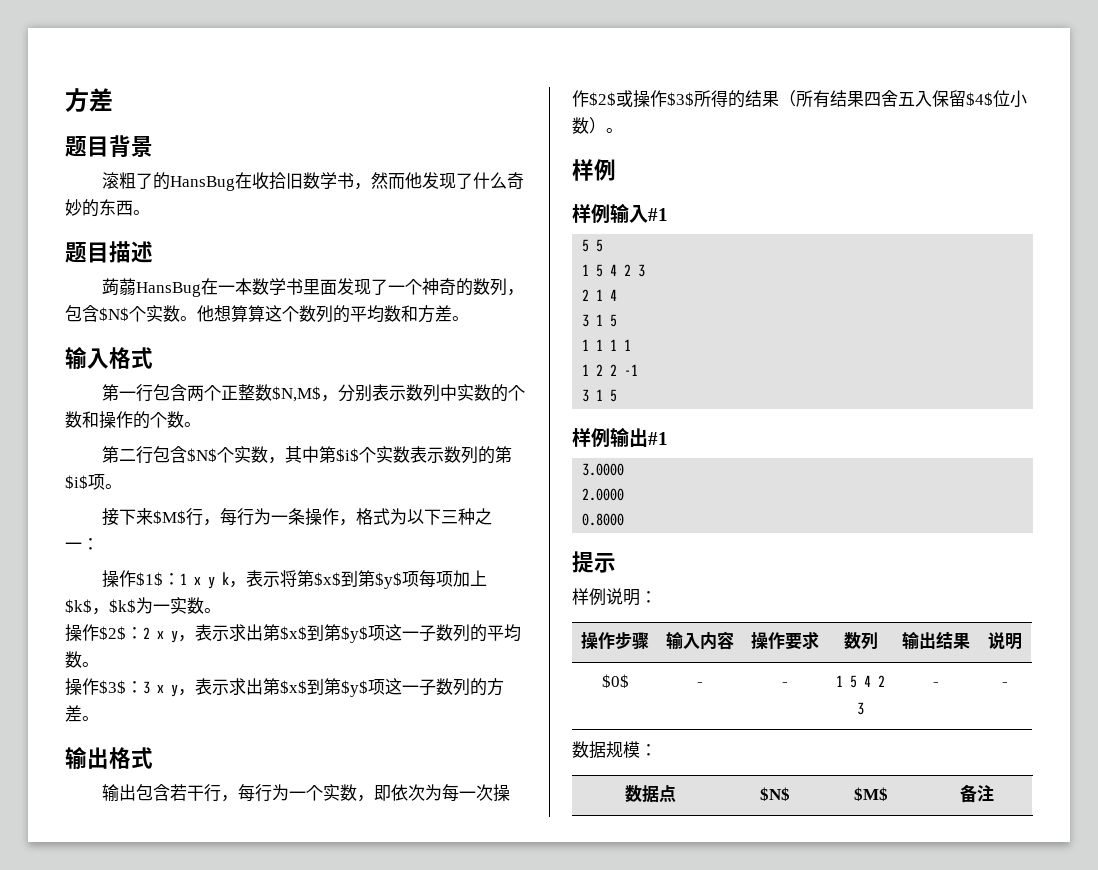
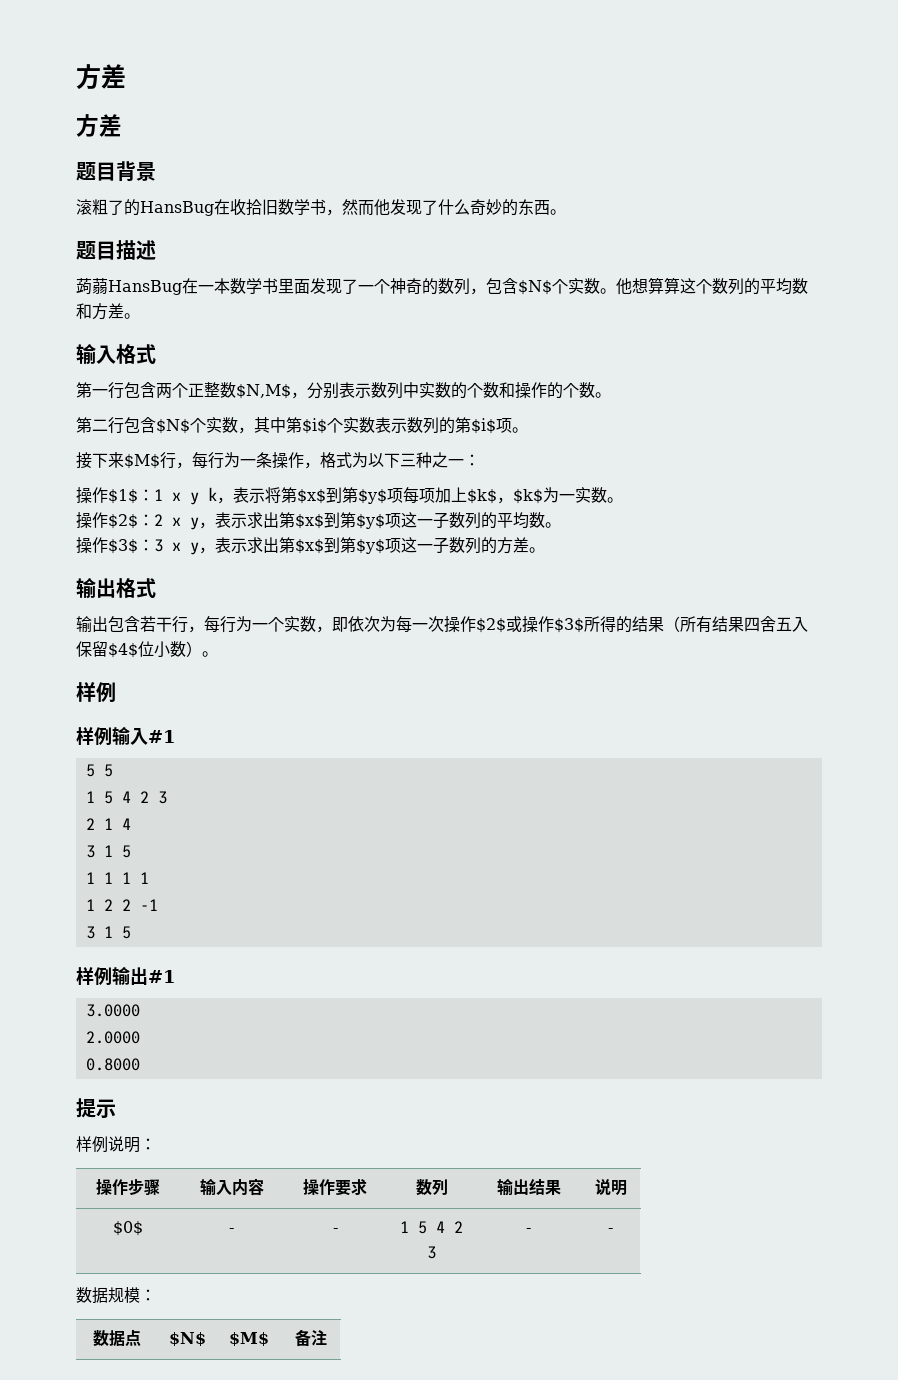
[65,88,113,112] 方差 -> [76,64,126,90] [76,114,122,137] 方差 // 方差

